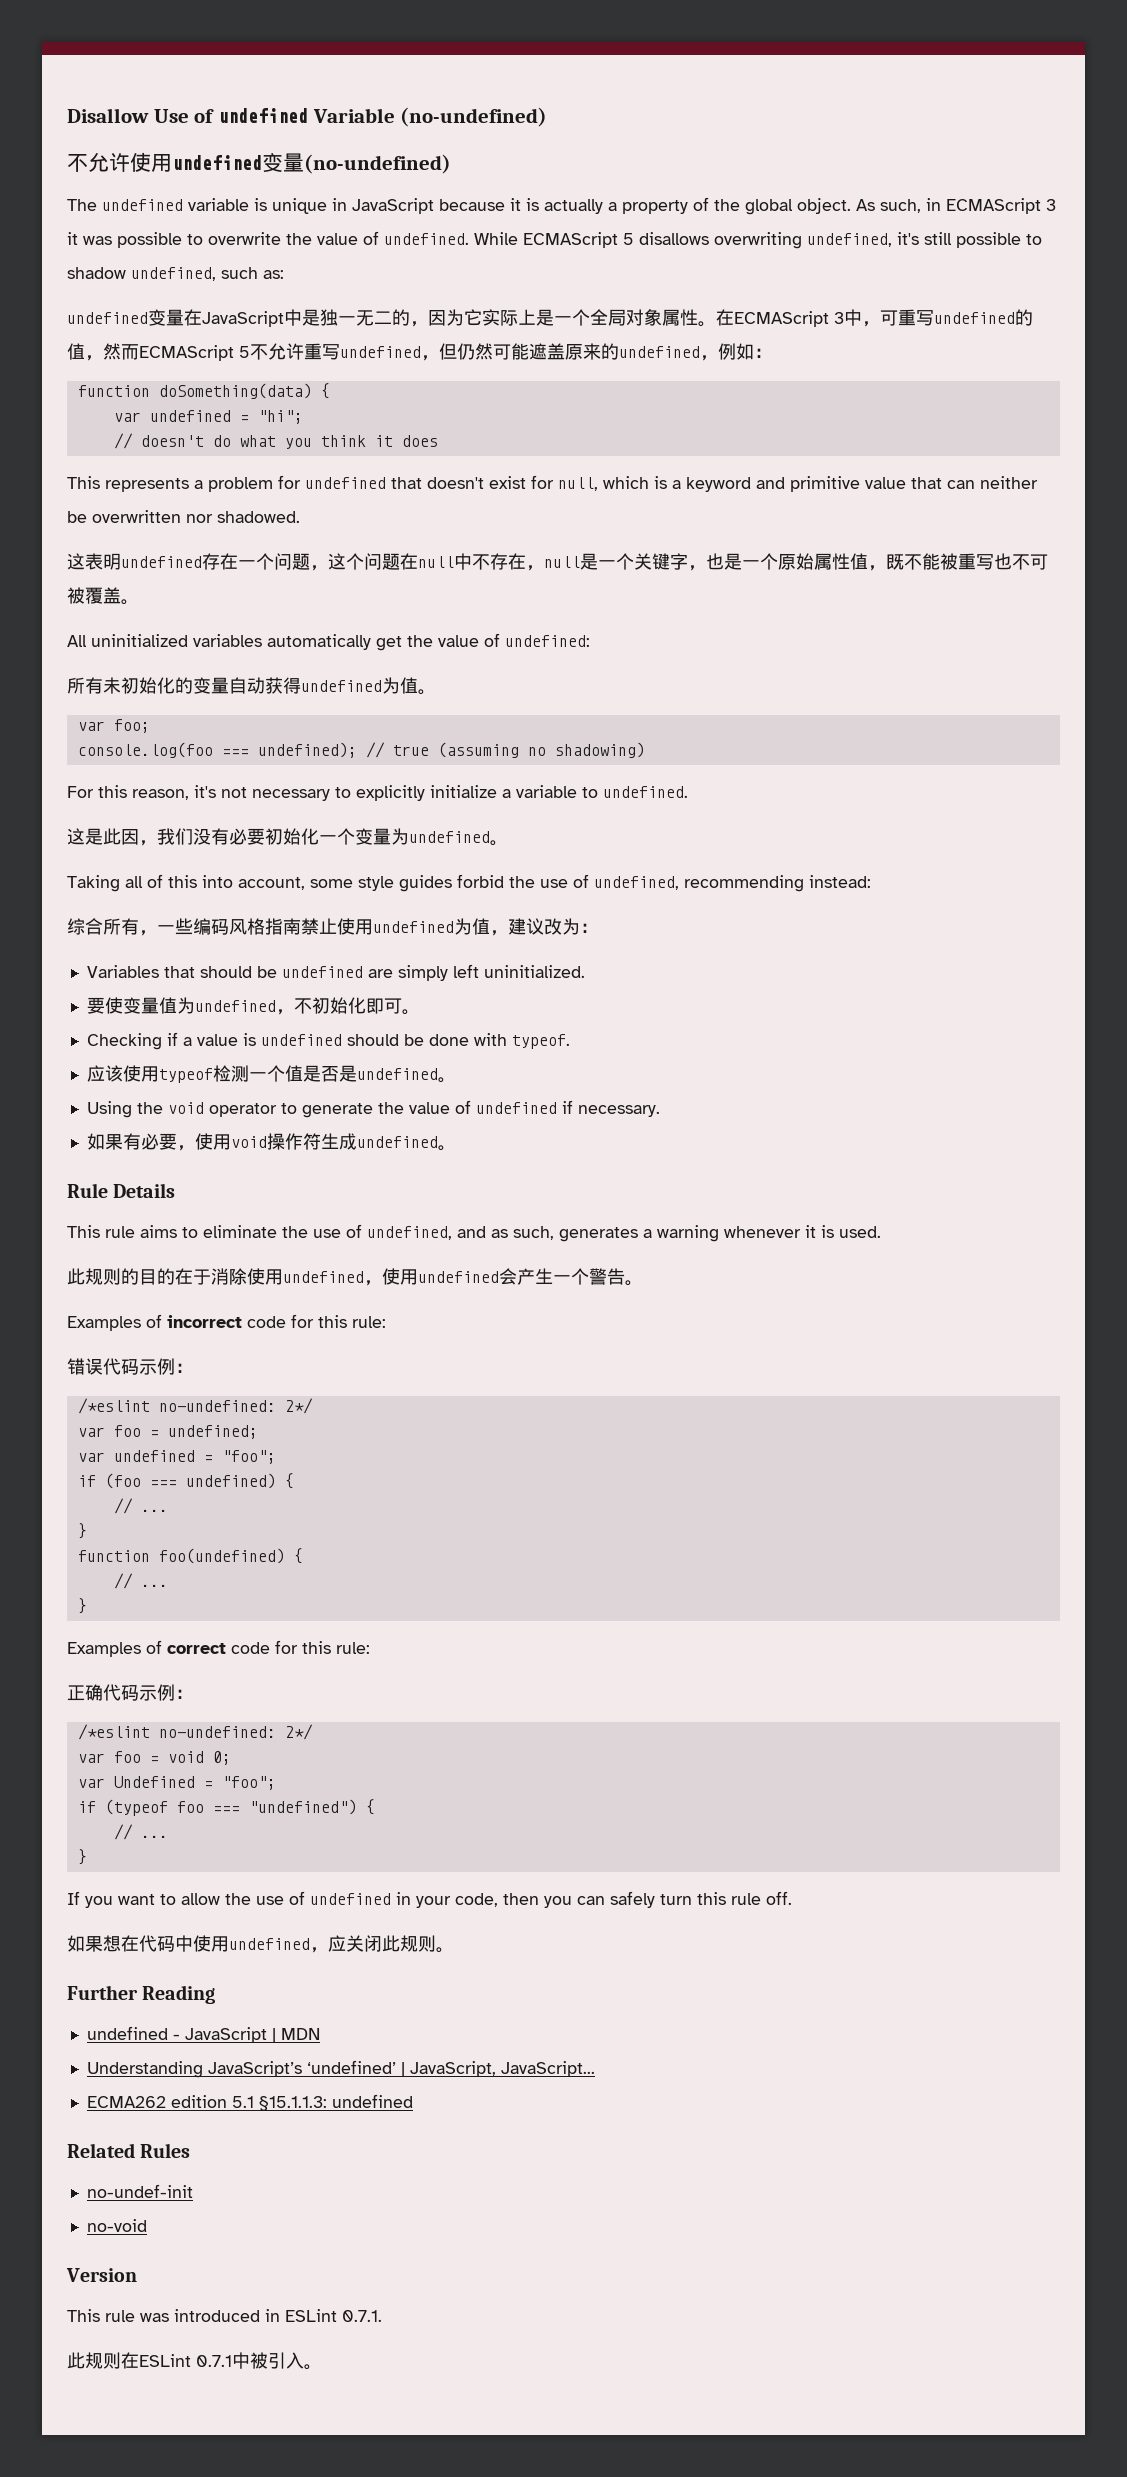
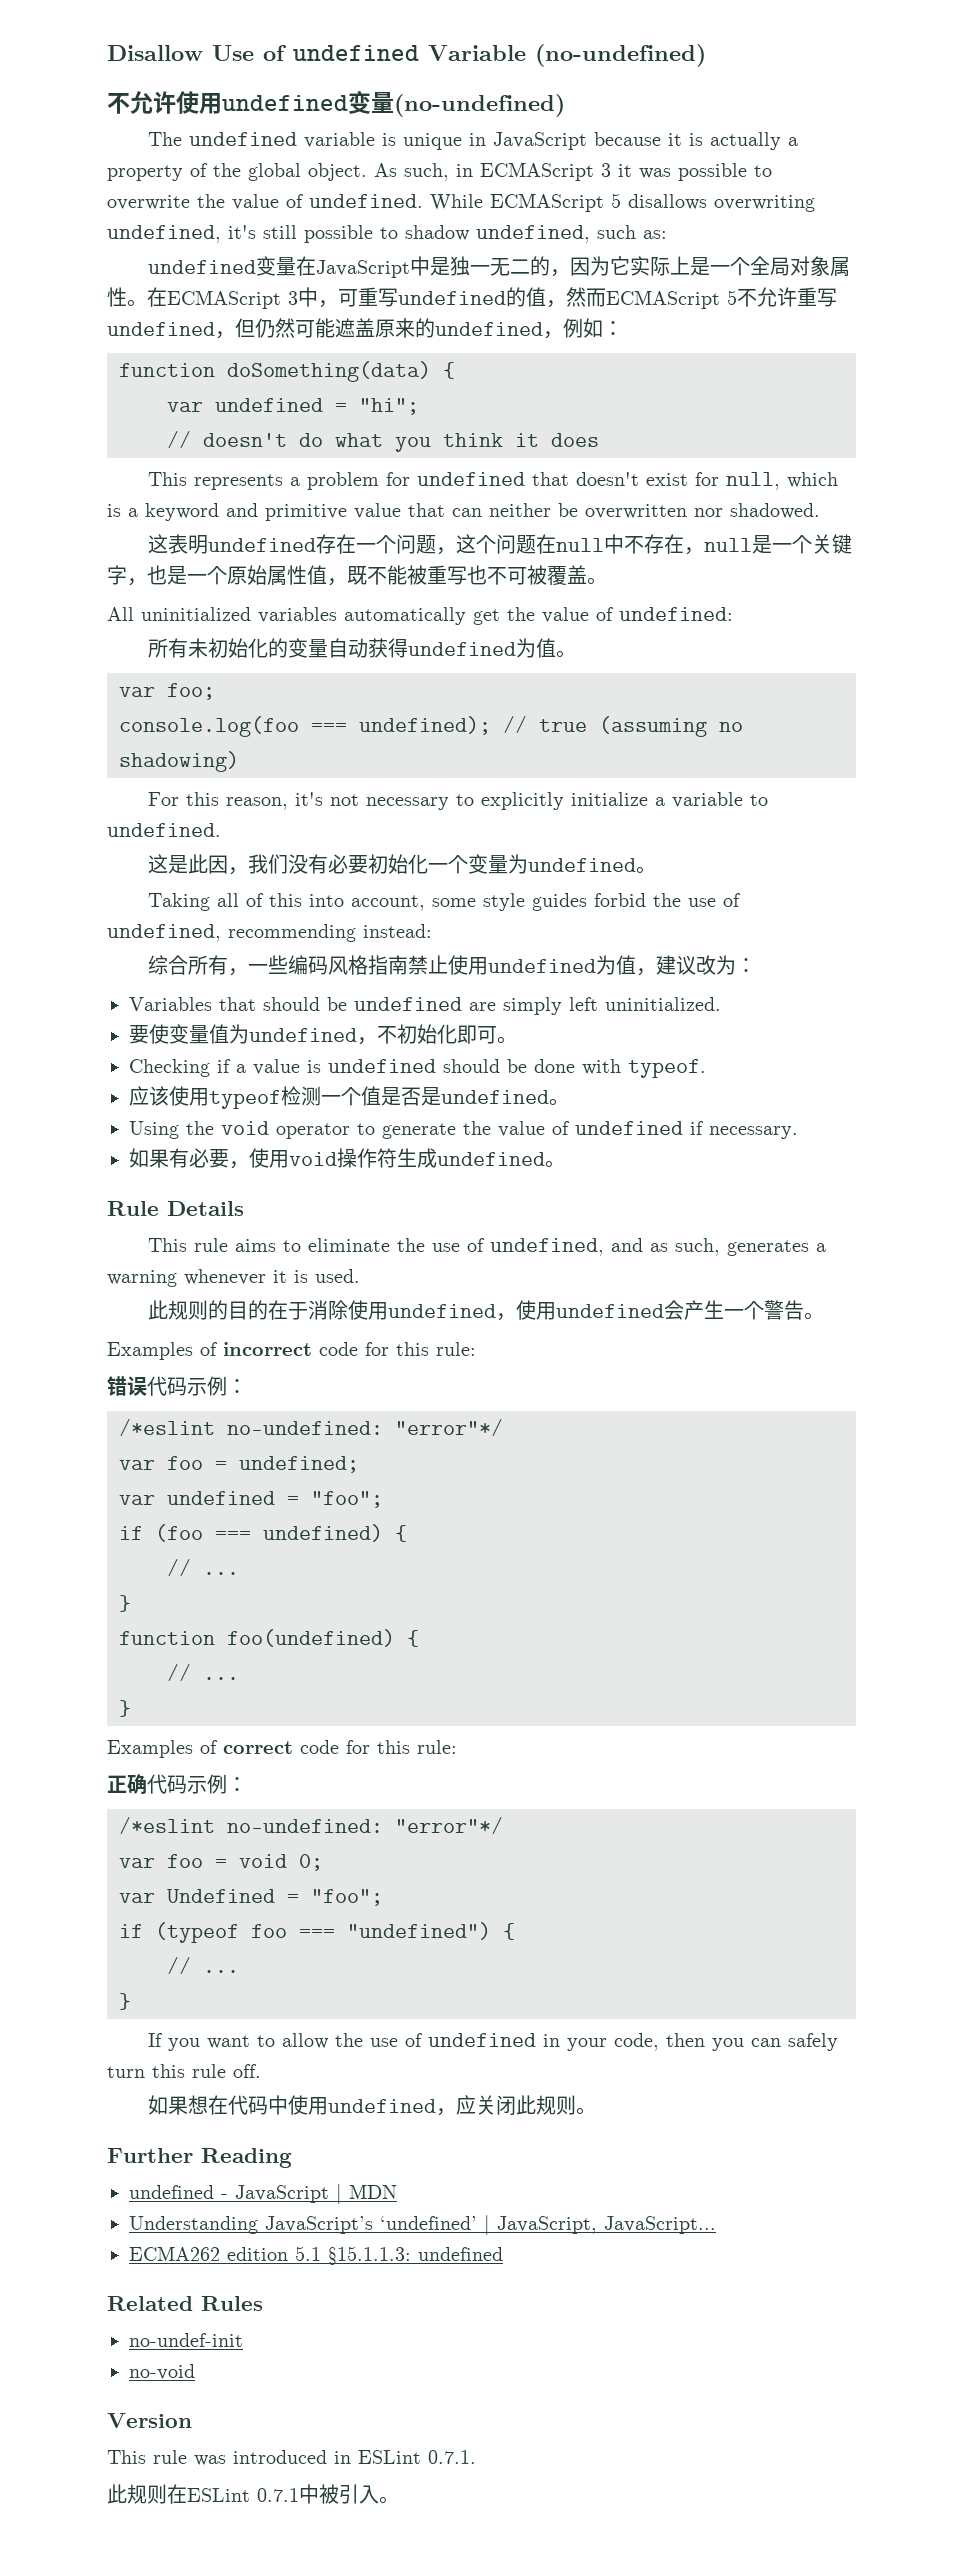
[284,1398,313,1414] 2*/ -> [395,1419,503,1436] "error"*/
[284,1724,313,1740] 2*/ -> [395,1817,503,1834] "error"*/

